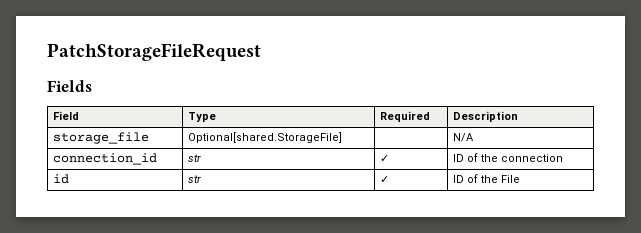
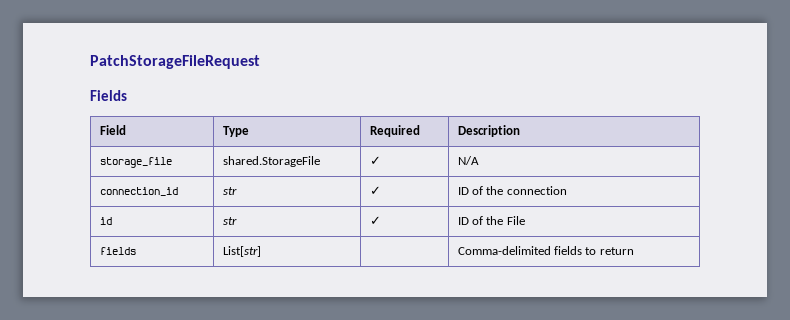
[188,132,343,143] Optional[shared.StorageFile] | -> [222,156,320,167] [369,156,381,165] shared.StorageFile | ✓
(521, 179) none -> [99,247,136,255] [222,246,261,257] [457,246,634,255] // fields | List[str] | | Comma-delimited fields to return

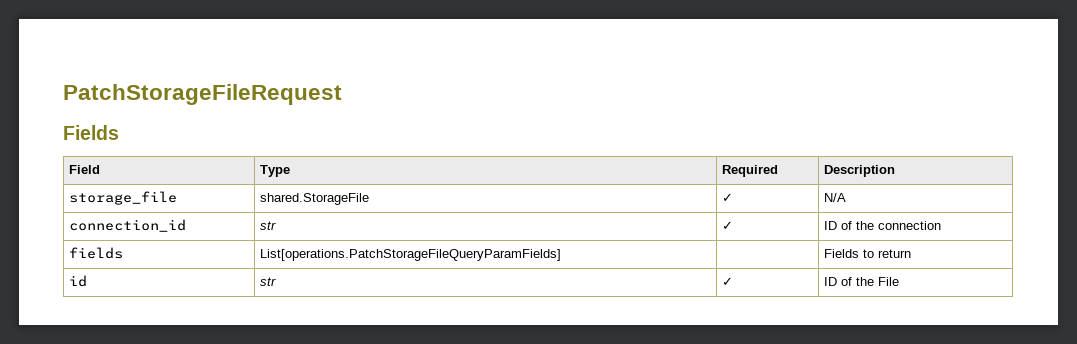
(567, 190) none -> [69,247,124,259] [260,249,562,261] [824,249,912,258] // fields | List[operations.PatchStorageFileQueryParamFields] | | Fields to return
[99,247,136,255] [222,246,261,257] [457,246,634,255] // fields | List[str] | | Comma-delimited fields to return -> (900, 281) none

